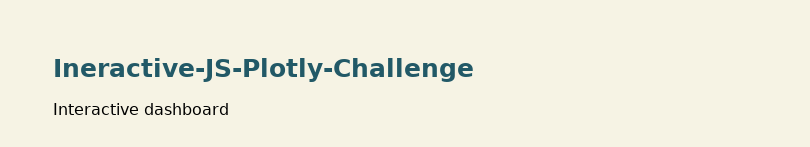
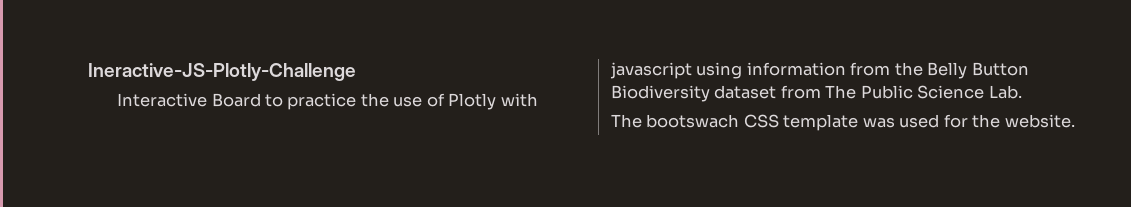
[144,103,229,115] dashboard -> [211,93,538,110] [610,62,1029,79] [611,85,1022,102] [611,114,1075,131] Board to practice the use of Plotly with javascript using information from the Belly Button Biodiversity dataset from The Public Science Lab. // The bootswach CSS template was used for the website.

